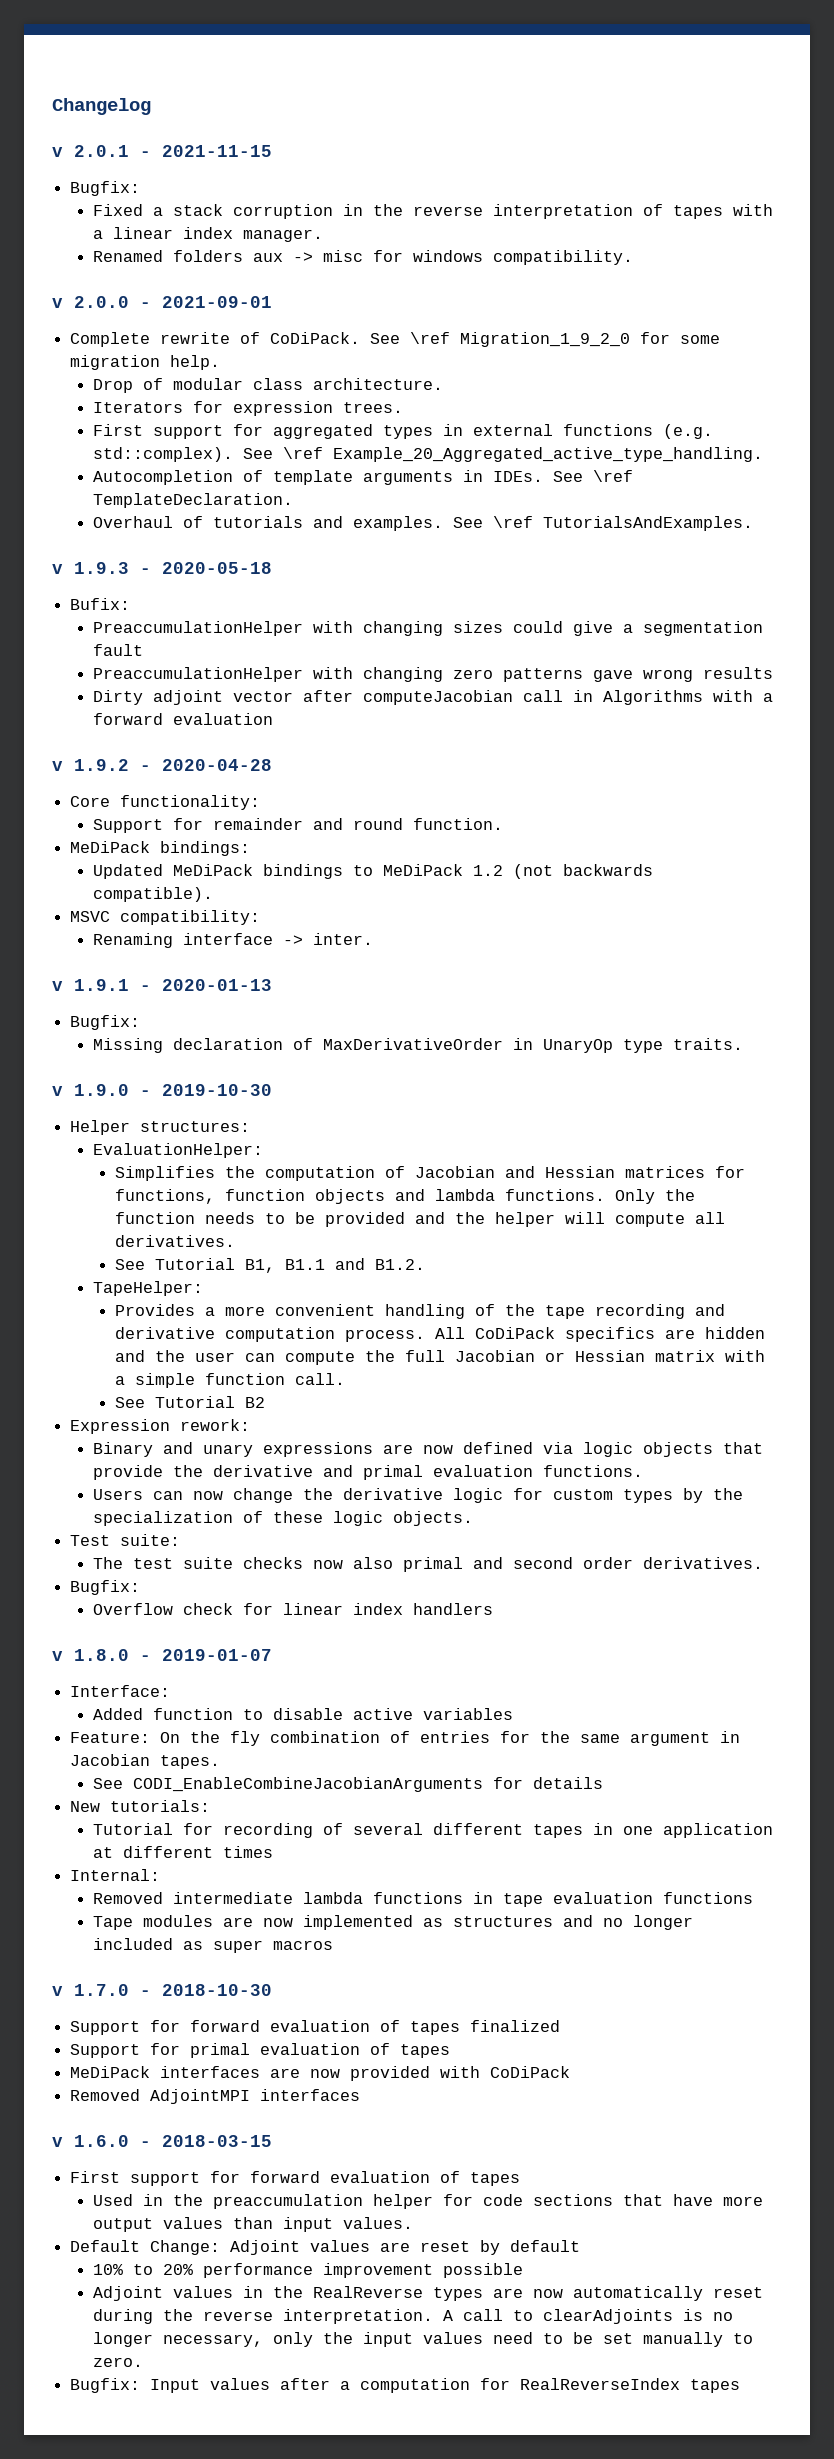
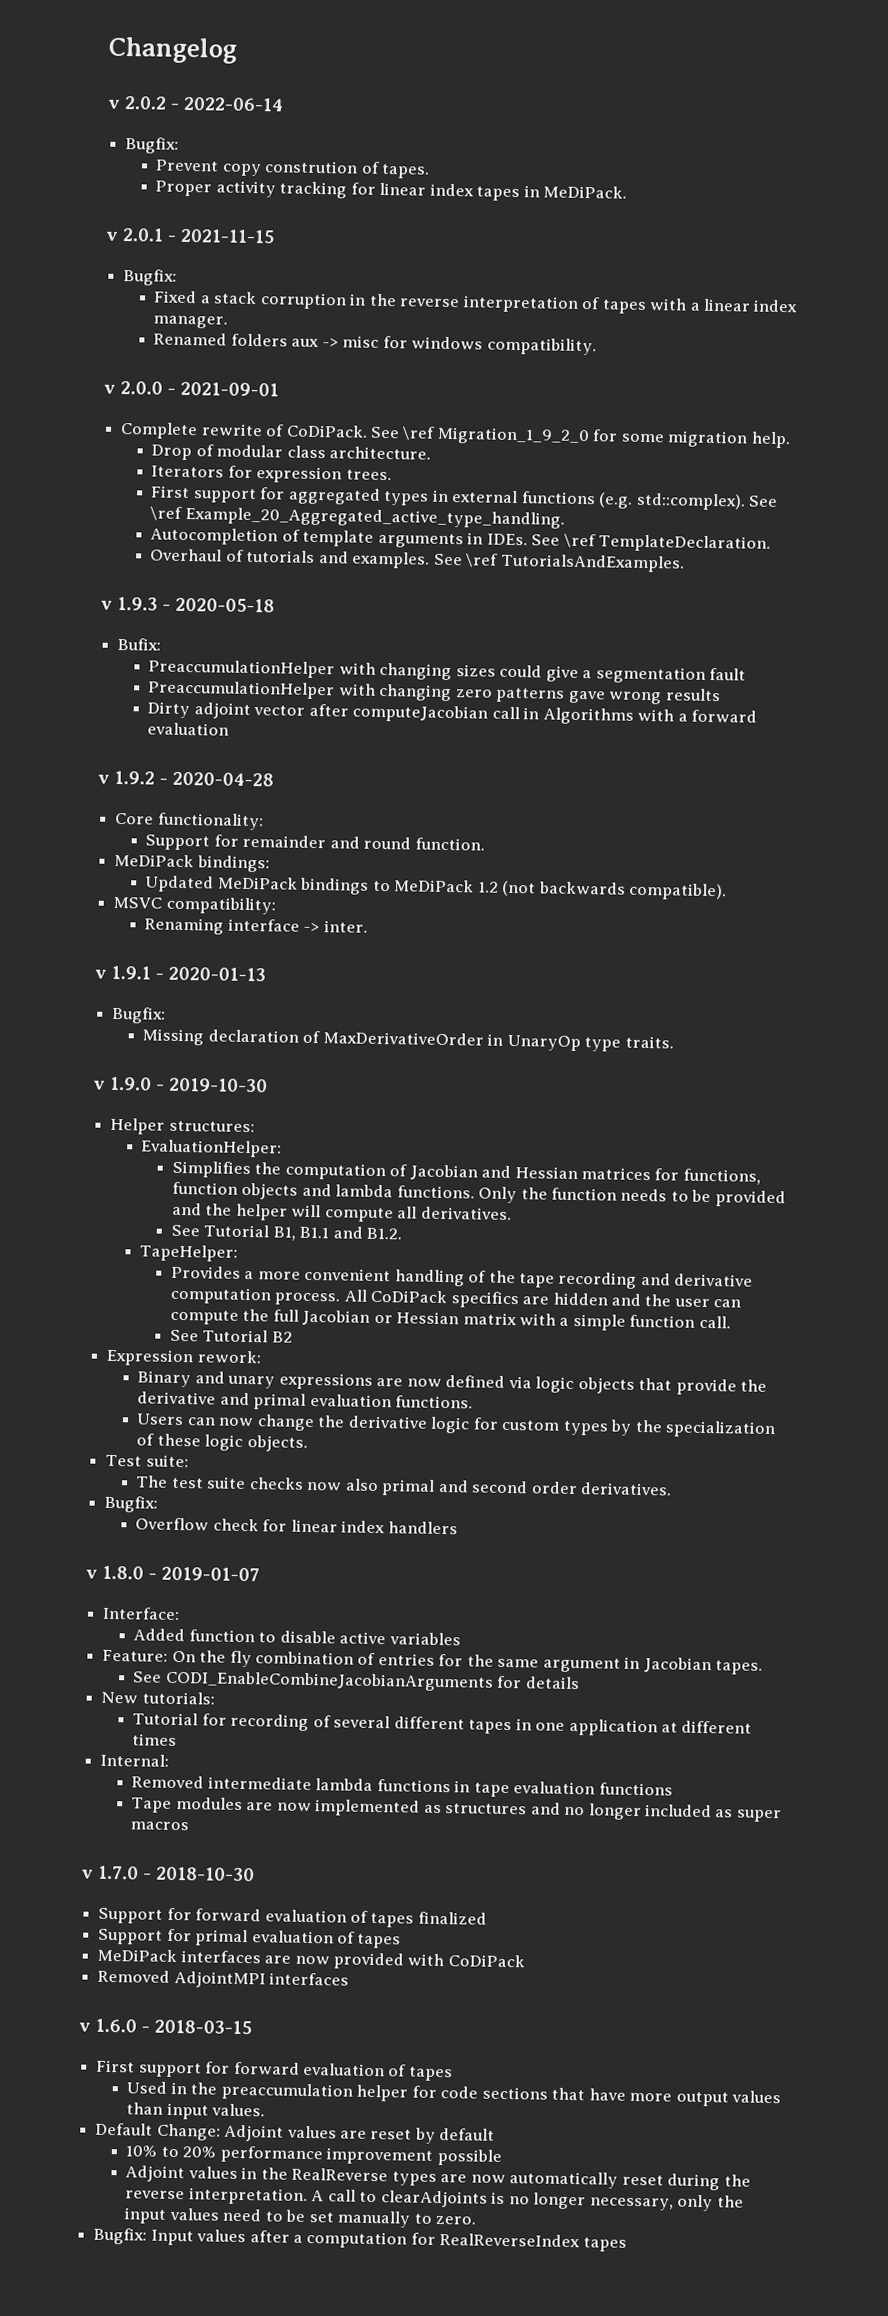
(151, 106) none -> [107,96,285,112] [125,137,180,154] [155,159,431,179] [155,180,628,202] // v 2.0.2 - 2022-06-14 // Bugfix: // Prevent copy constrution of tapes. // Proper activity tracking for linear index tapes in MeDiPack.

